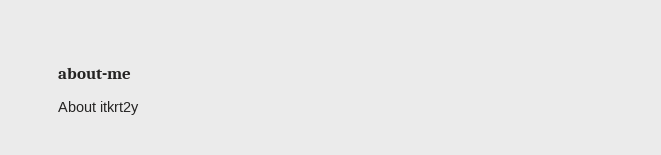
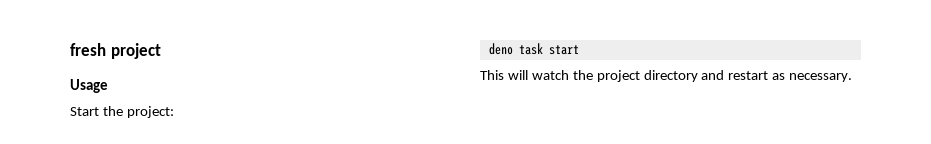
[58,67,131,79] [58,101,139,115] about-me // About itkrt2y -> [70,43,161,59] [70,79,108,93] [70,106,174,118] [488,43,579,55] [480,70,853,82] fresh project // Usage // Start the project: // deno task start // This will watch the project directory and restart as necessary.

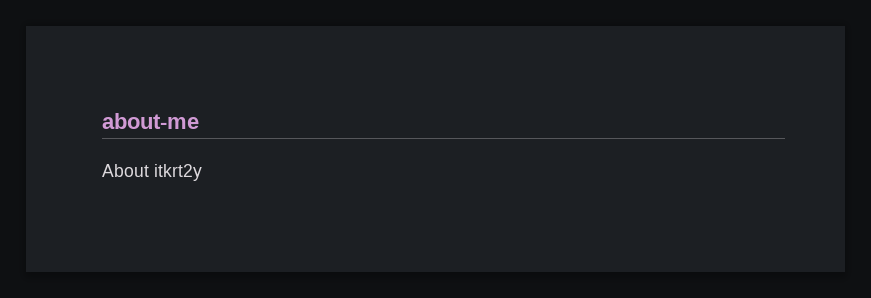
[70,43,161,59] [70,79,108,93] [70,106,174,118] [488,43,579,55] [480,70,853,82] fresh project // Usage // Start the project: // deno task start // This will watch the project directory and restart as necessary. -> [102,113,199,129] [102,164,202,181] about-me // About itkrt2y

